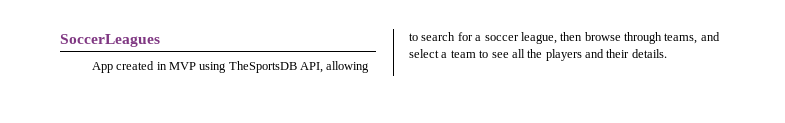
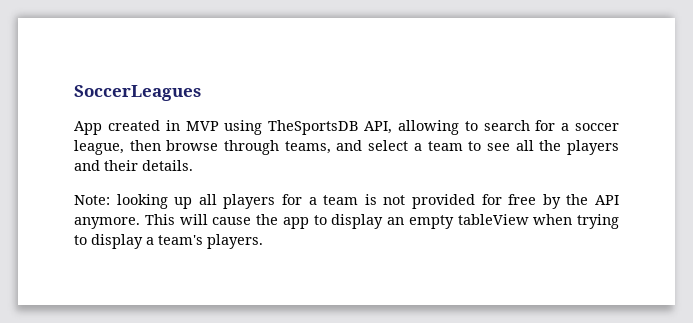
(667, 53) none -> [74,194,620,209] [74,214,619,229] [74,234,263,249] // Note: looking up all players for a team is not provided for free by the API anymore. This will cause the app to display an empty tableView when trying to display a team's players.

